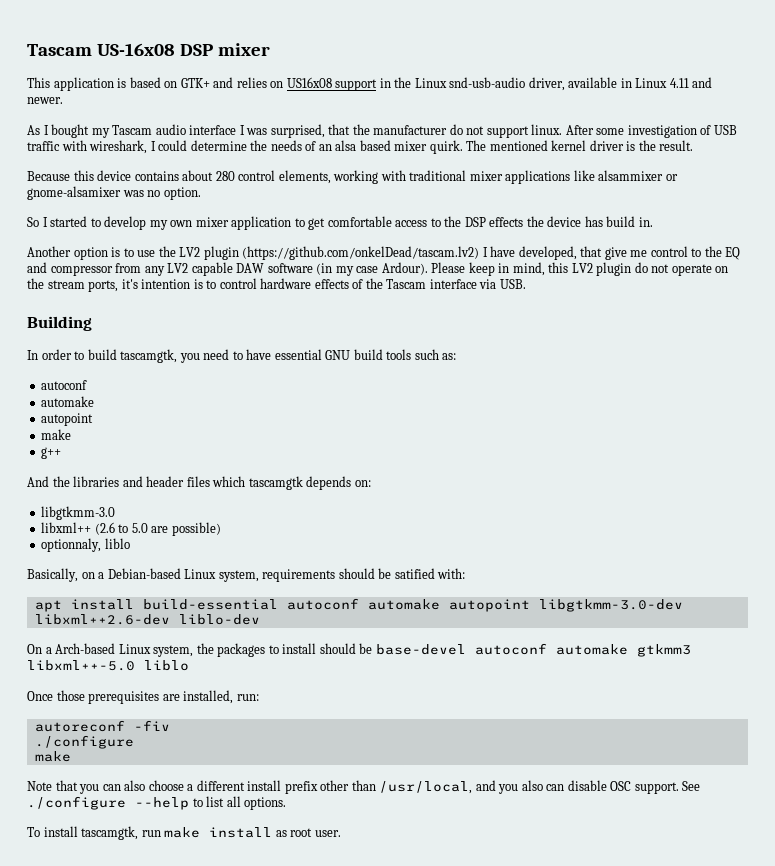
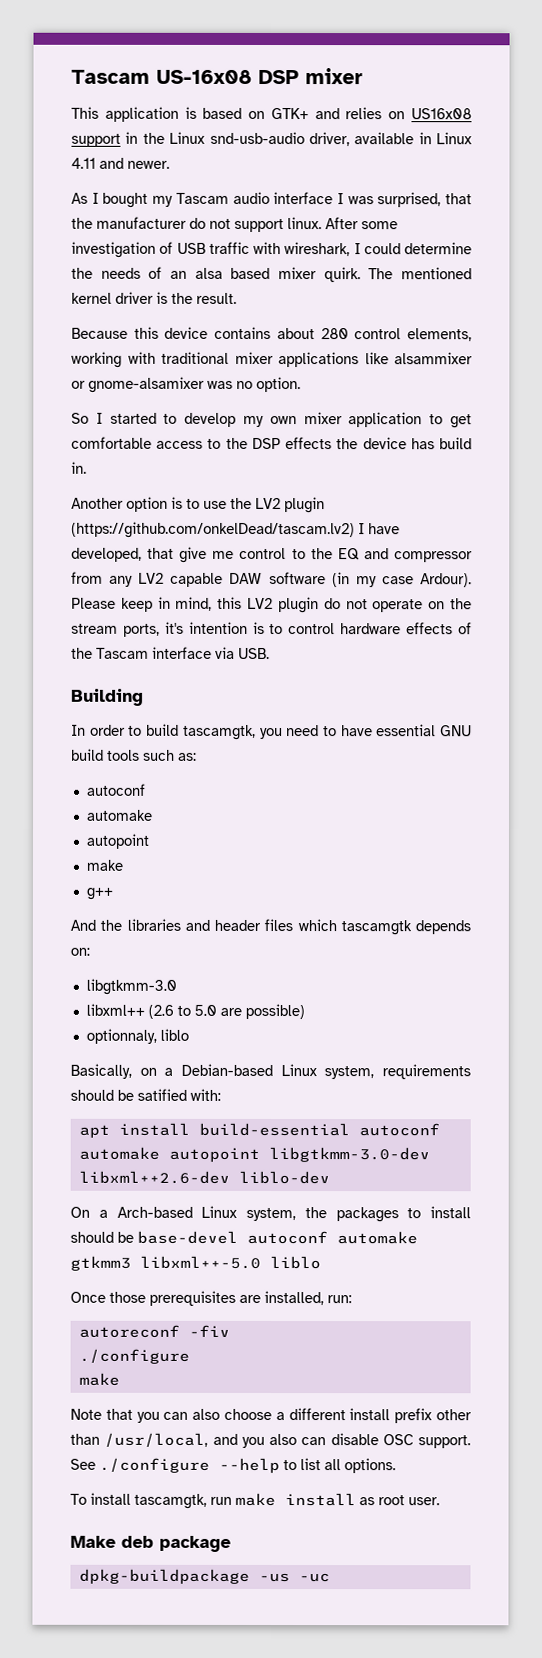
(341, 833) none -> [70,1535,231,1552] [78,1568,330,1584] // Make deb package // dpkg-buildpackage -us -uc

